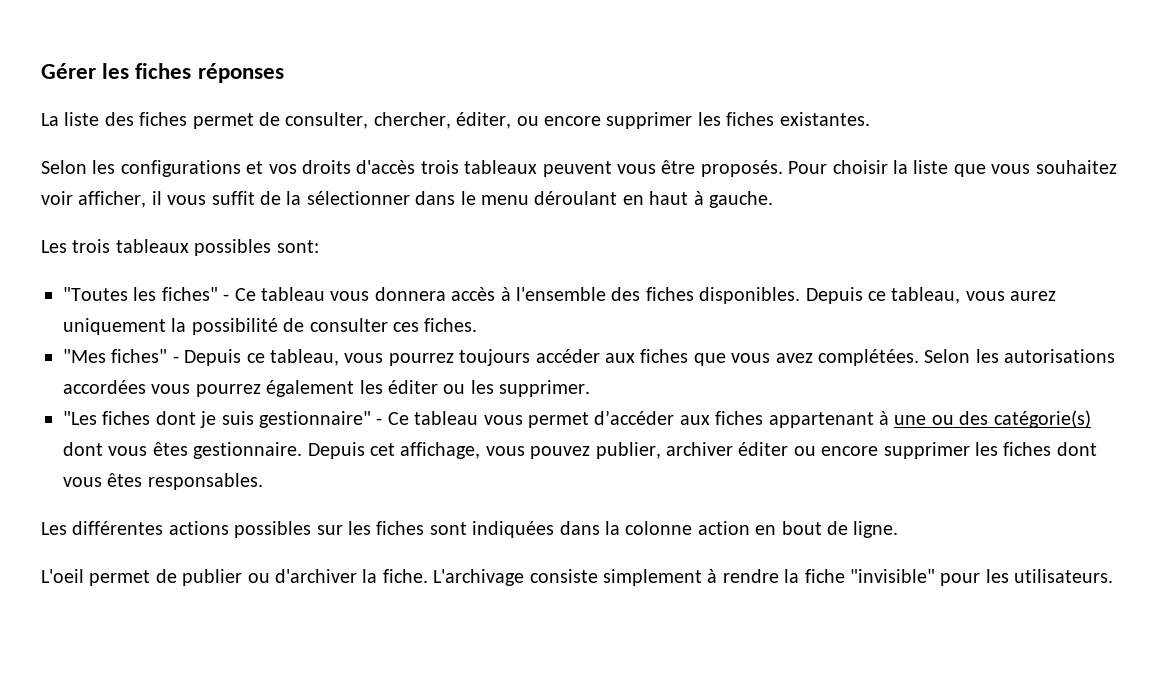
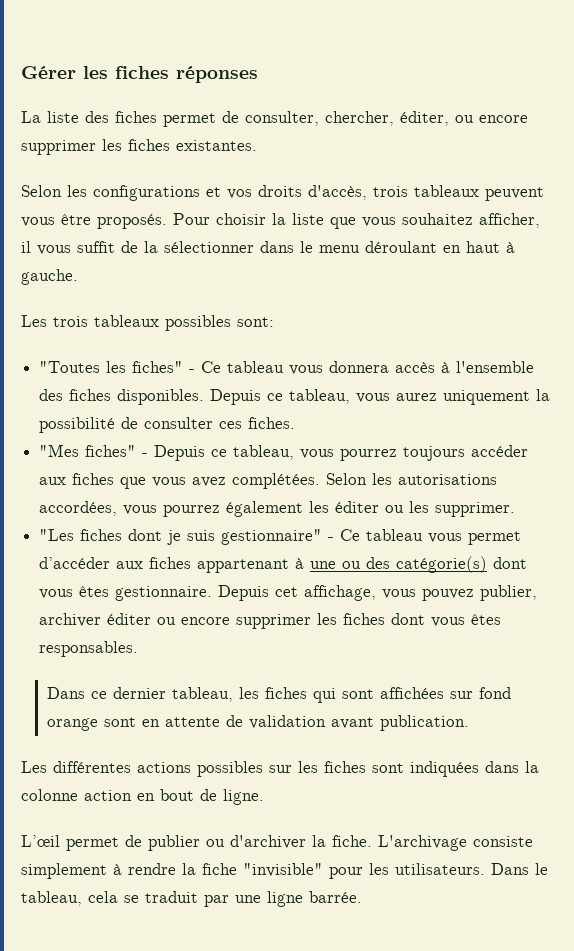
[356,160,416,174] d'accès -> [308,185,367,200] d'accès,
[41,191,73,205] voir -> (473, 219) none
[63,380,146,394] accordées -> [39,501,118,516] accordées,
(263, 481) none -> [46,687,511,703] [46,715,469,731] // Dans ce dernier tableau, les fiches qui sont affichées sur fond orange sont en attente de validation avant publication.
[41,569,84,583] L'oeil -> [21,835,60,847] L’œil
(1114, 576) none -> [491,863,548,875] [21,891,362,907] Dans le tableau, cela se traduit par une ligne barrée.

